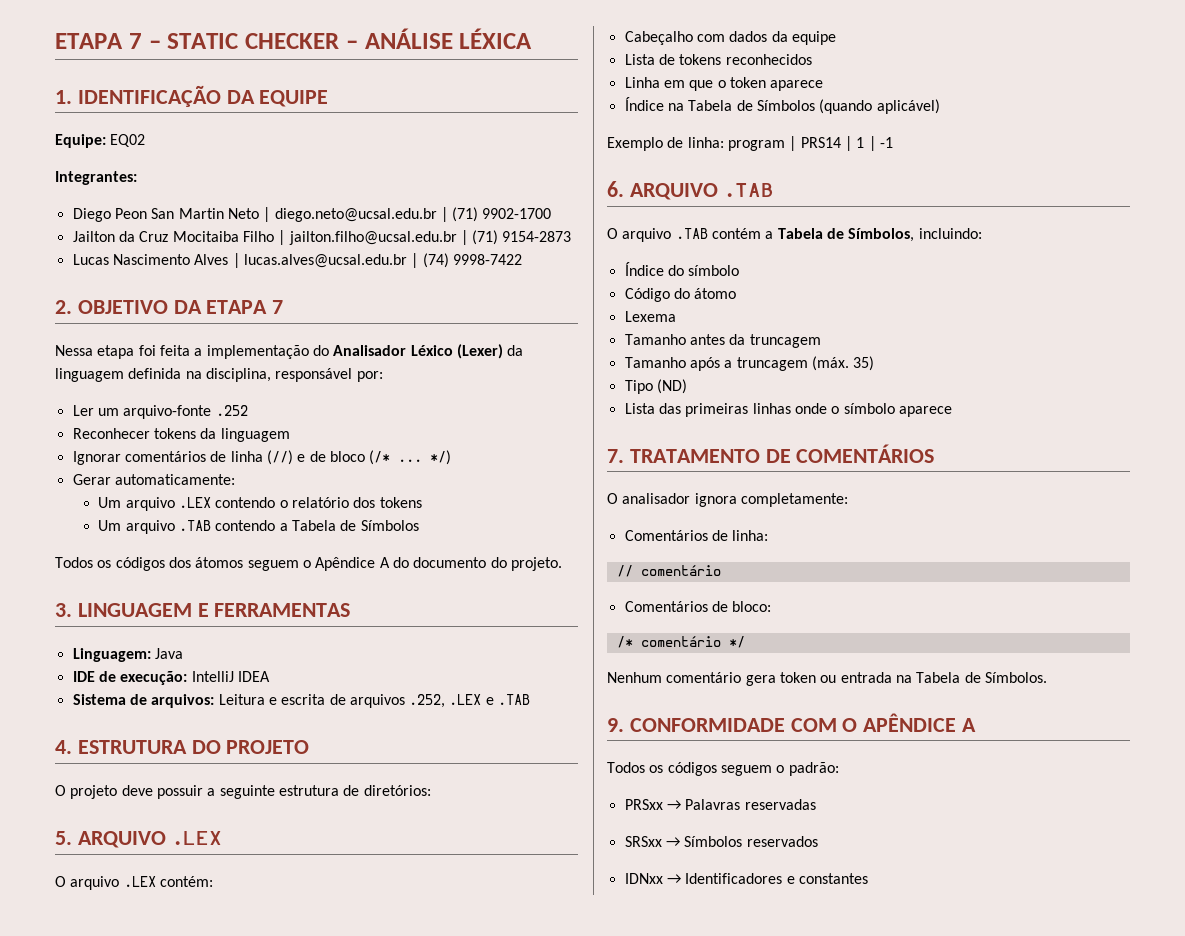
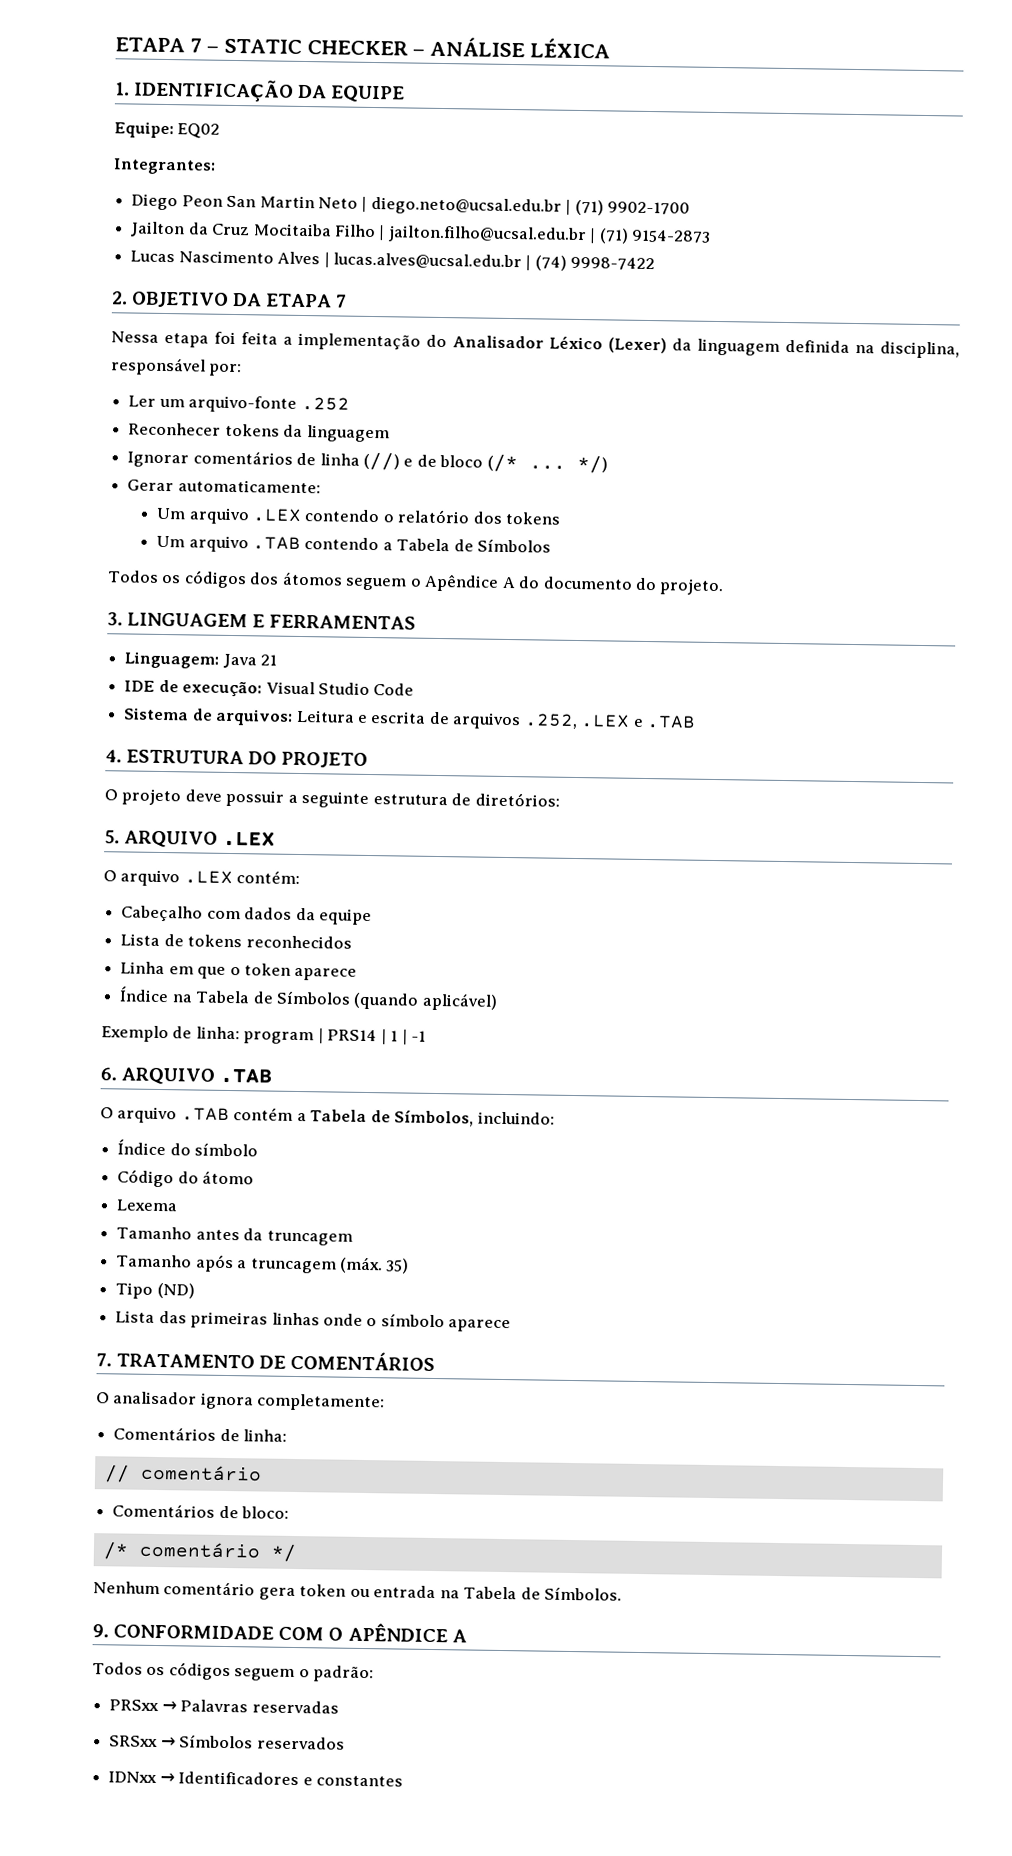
(183, 653) none -> [260,654,278,666] 21
[191,671,270,682] IntelliJ IDEA -> [265,681,415,696] Visual Studio Code

